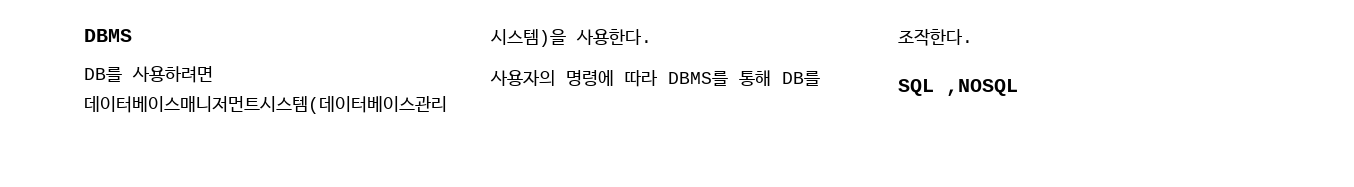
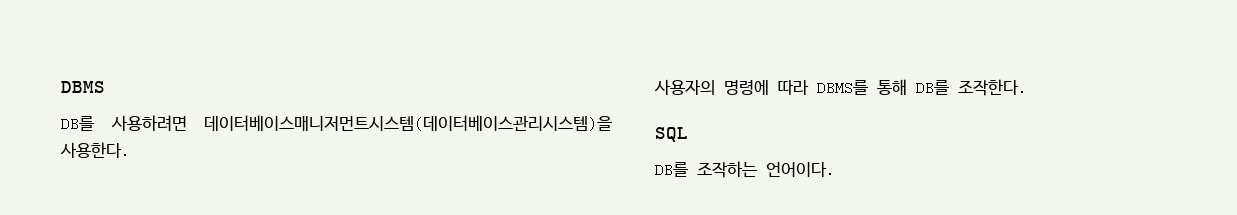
[946,79,1018,96] ,NOSQL -> [655,161,835,178] // DB를 조작하는 언어이다.

